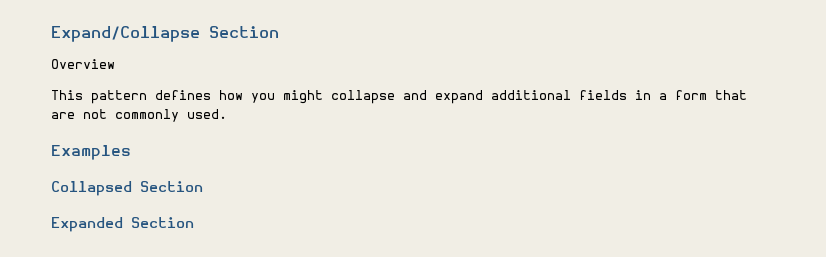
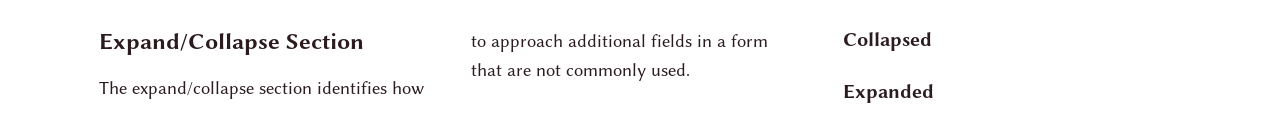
[51,59,115,69] [51,90,483,104] Overview // This pattern defines how you might collapse and expand -> [99,81,424,99] [471,34,563,52] The expand/collapse section identifies how to approach
[51,145,131,160] // Examples -> (690, 69) none
[140,181,203,192] Section -> (932, 41) none
[131,217,194,228] Section -> (934, 93) none

